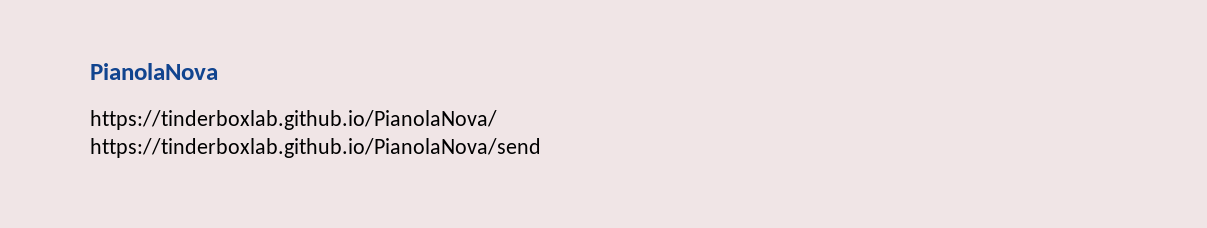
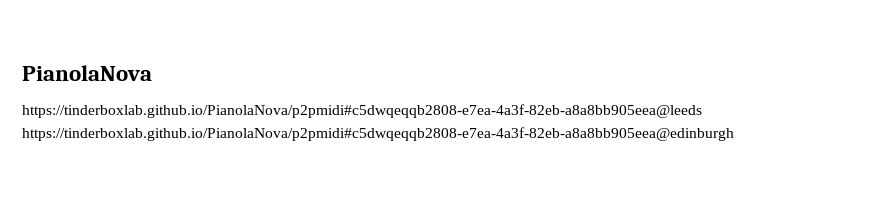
[90,110,497,130] [90,138,541,158] https://tinderboxlab.github.io/PianolaNova/ // https://tinderboxlab.github.io/PianolaNova/send -> [22,104,702,118] [22,127,734,141] https://tinderboxlab.github.io/PianolaNova/p2pmidi#c5dwqeqqb2808-e7ea-4a3f-82eb-a8a8bb905eea@leeds https://tinderboxlab.github.io/PianolaNova/p2pmidi#c5dwqeqqb2808-e7ea-4a3f-82eb-a8a8bb905eea@edinburgh

